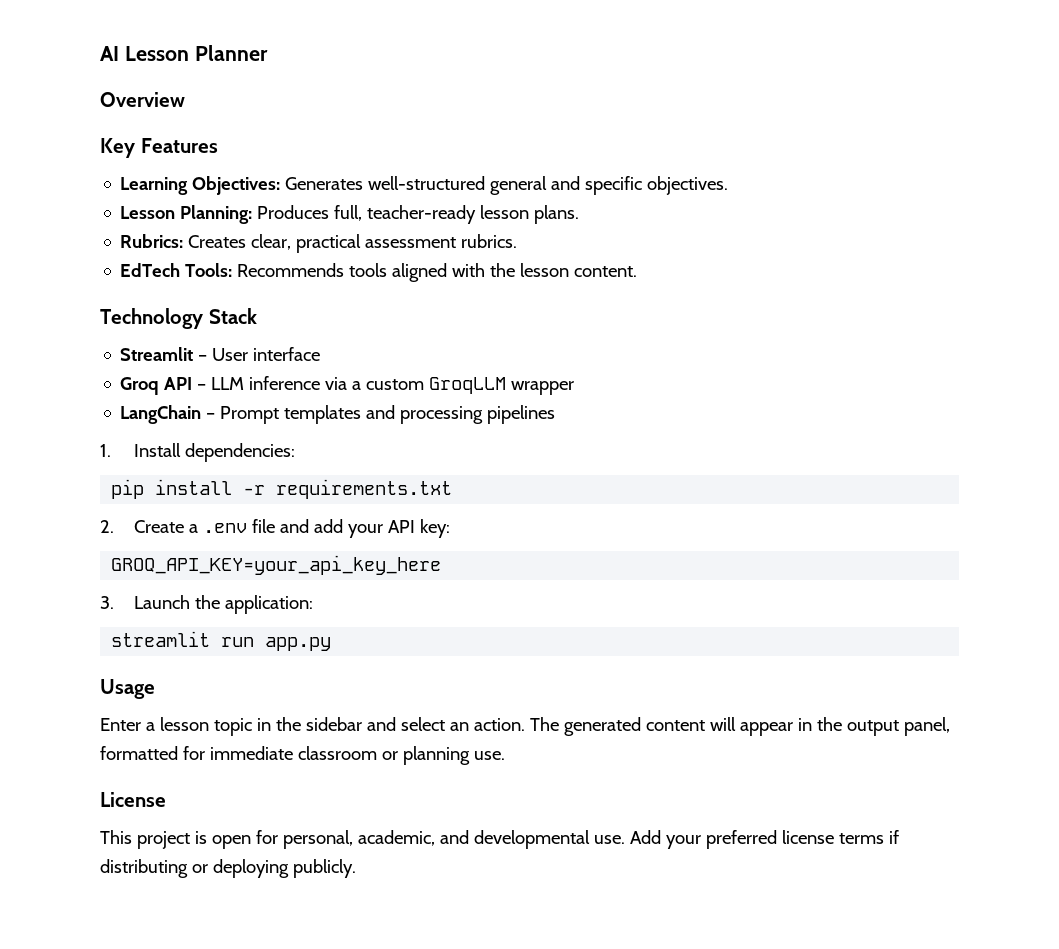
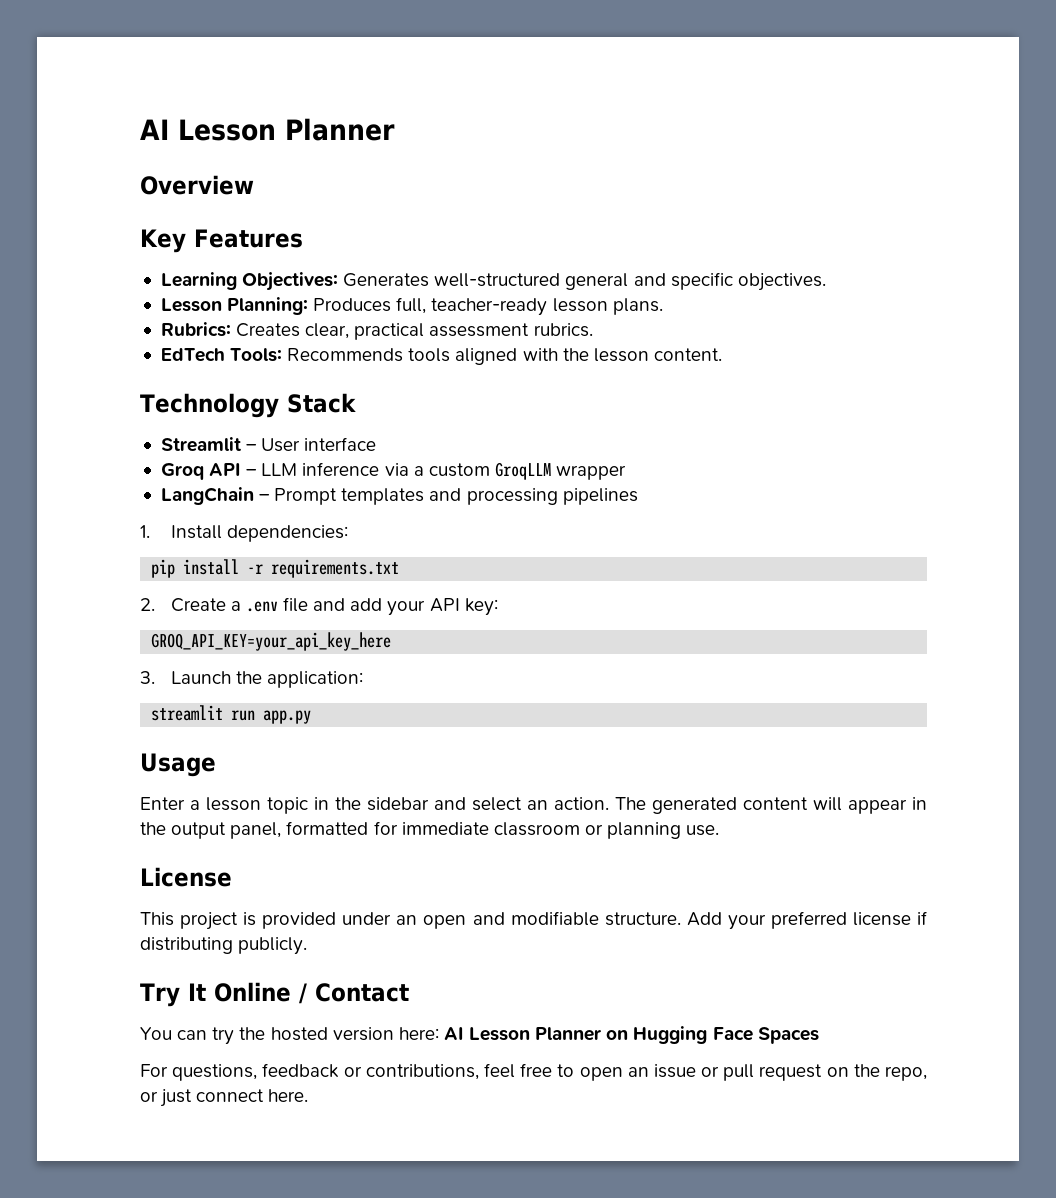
[211,830,625,849] open for personal, academic, and developmental use. -> [262,911,681,929] provided under an open and modifiable structure.
[838,833,884,844] terms -> (911, 919) none
[191,859,356,878] or deploying publicly. -> [238,937,308,955] [140,982,409,1007] [140,1026,819,1045] [140,1063,927,1081] [140,1089,309,1107] publicly. // Try It Online / Contact // You can try the hosted version here: AI Lesson Planner on Hugging Face Spaces // For questions, feedback or contributions, feel free to open an issue or pull request on the repo, or just connect here.

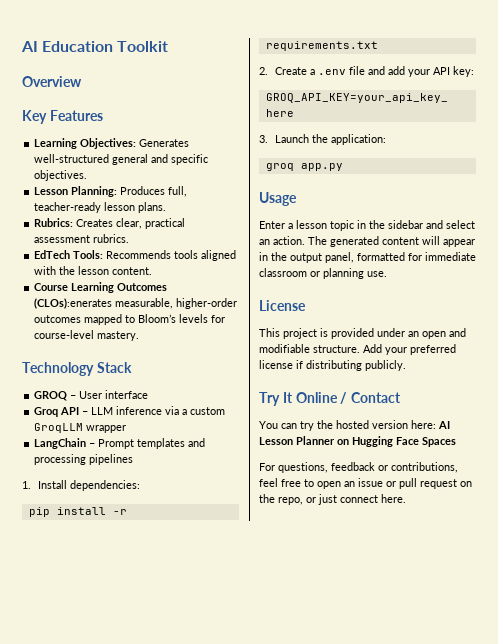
[140,118,395,141] AI Lesson Planner -> [21,41,169,52] AI Education Toolkit
(722, 354) none -> [34,282,168,293] [34,298,238,309] [34,314,226,325] [34,330,140,341] // Course Learning Outcomes (CLOs):enerates measurable, higher-order outcomes mapped to Bloom’s levels for course-level mastery.
[160,437,241,452] Streamlit -> [34,391,68,401] GROQ
[151,705,256,721] streamlit run -> [265,163,294,171] groq

